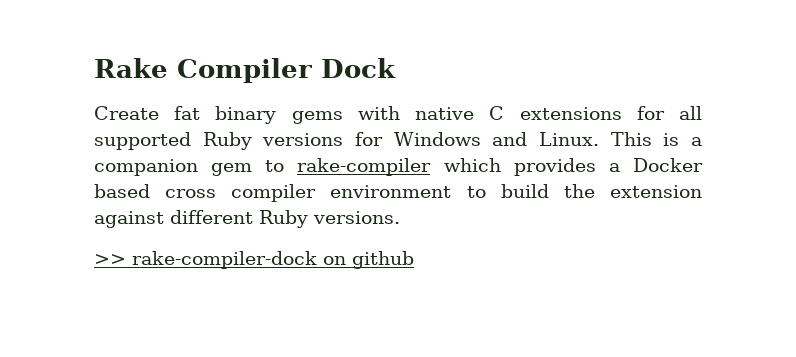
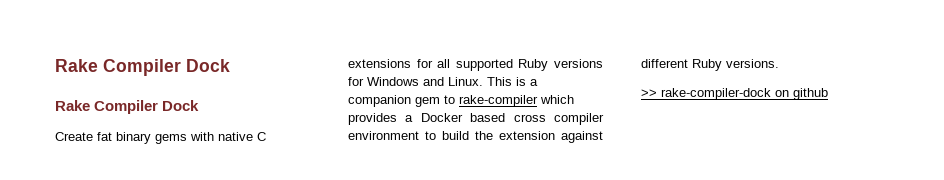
[94,58,397,83] Rake Compiler Dock -> [55,59,230,76] [55,100,200,114] Rake Compiler Dock // Rake Compiler Dock

